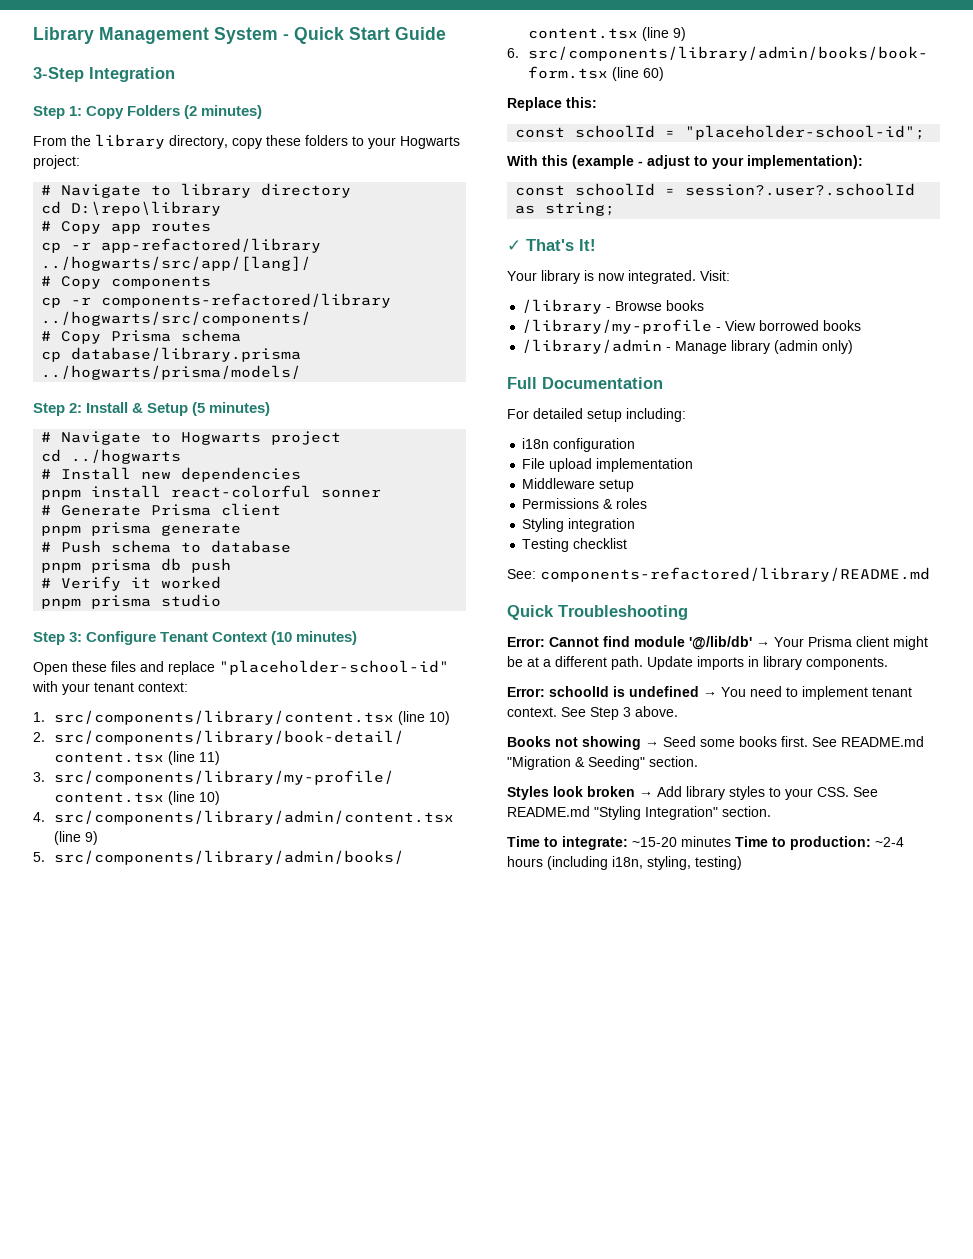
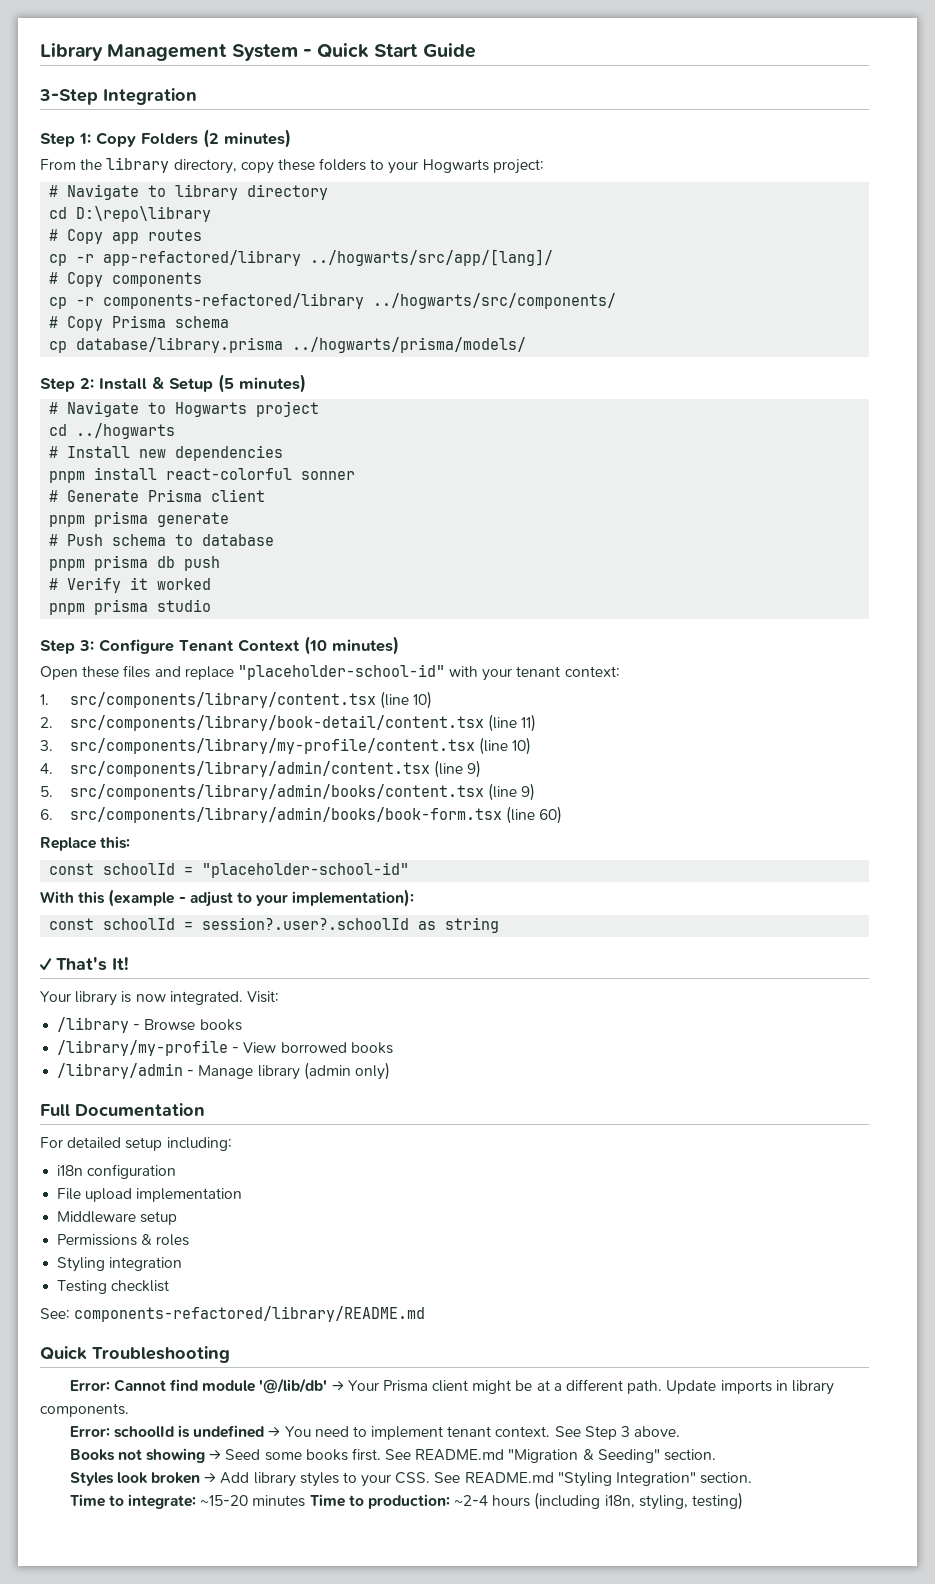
[685,125,926,140] "placeholder-school-id"; -> [202,862,410,878] "placeholder-school-id"
[545,202,616,216] string; -> [445,917,500,933] string

